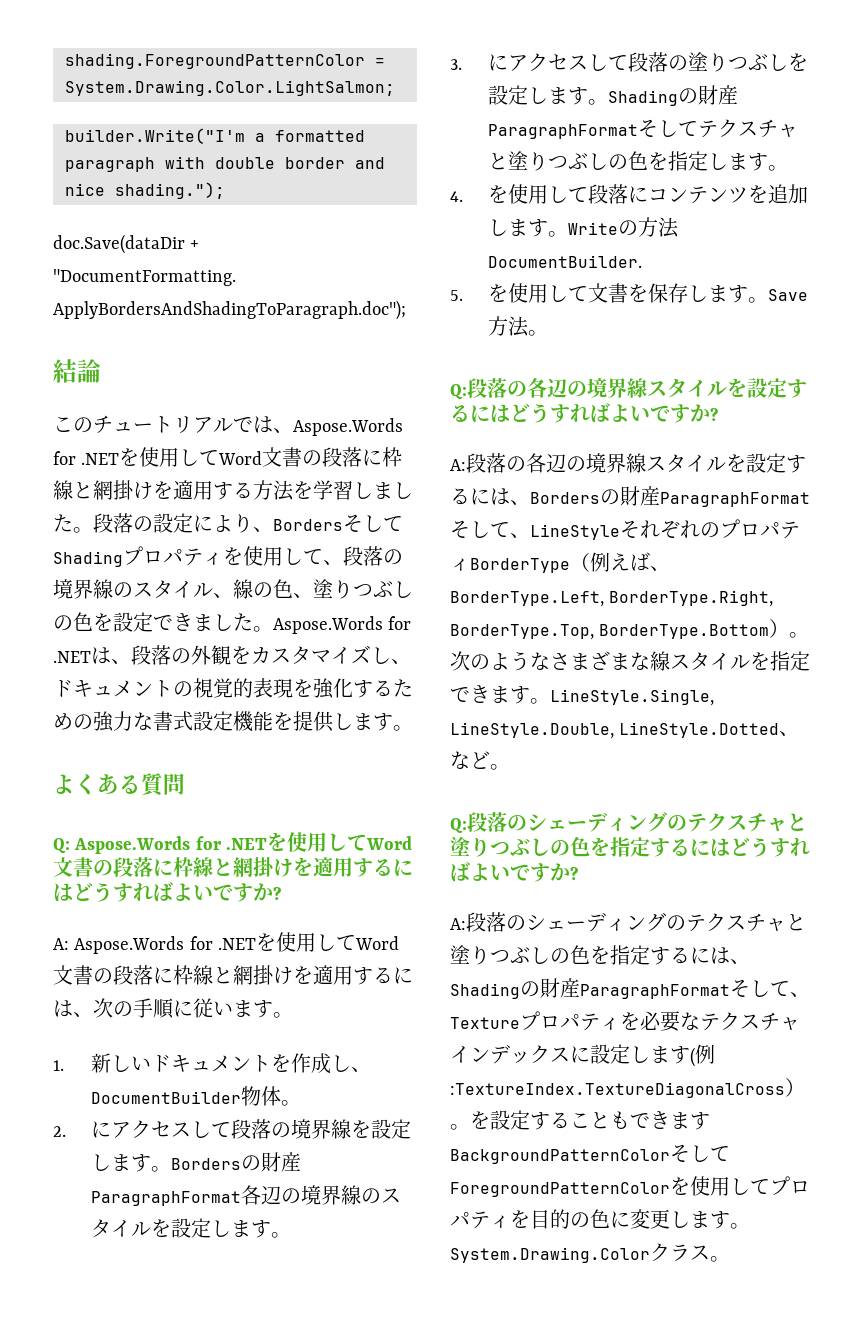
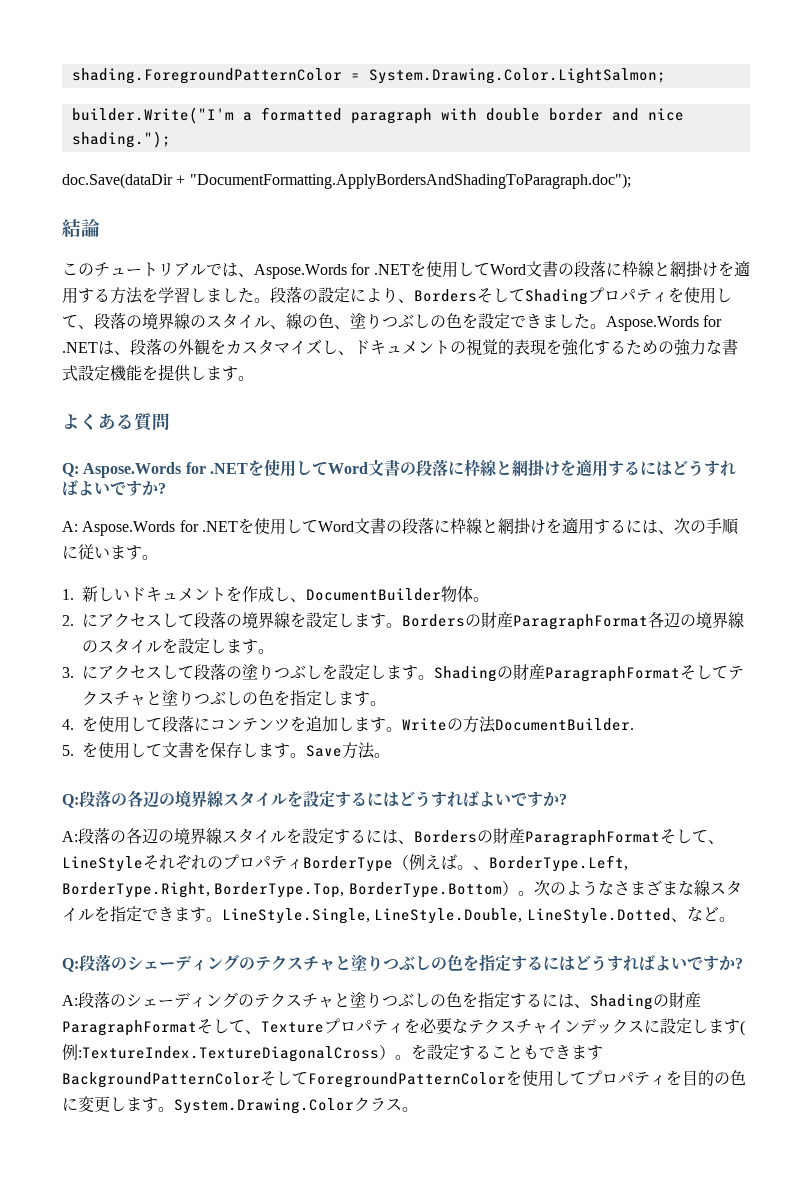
(650, 561) none -> [457,865,473,870] 。

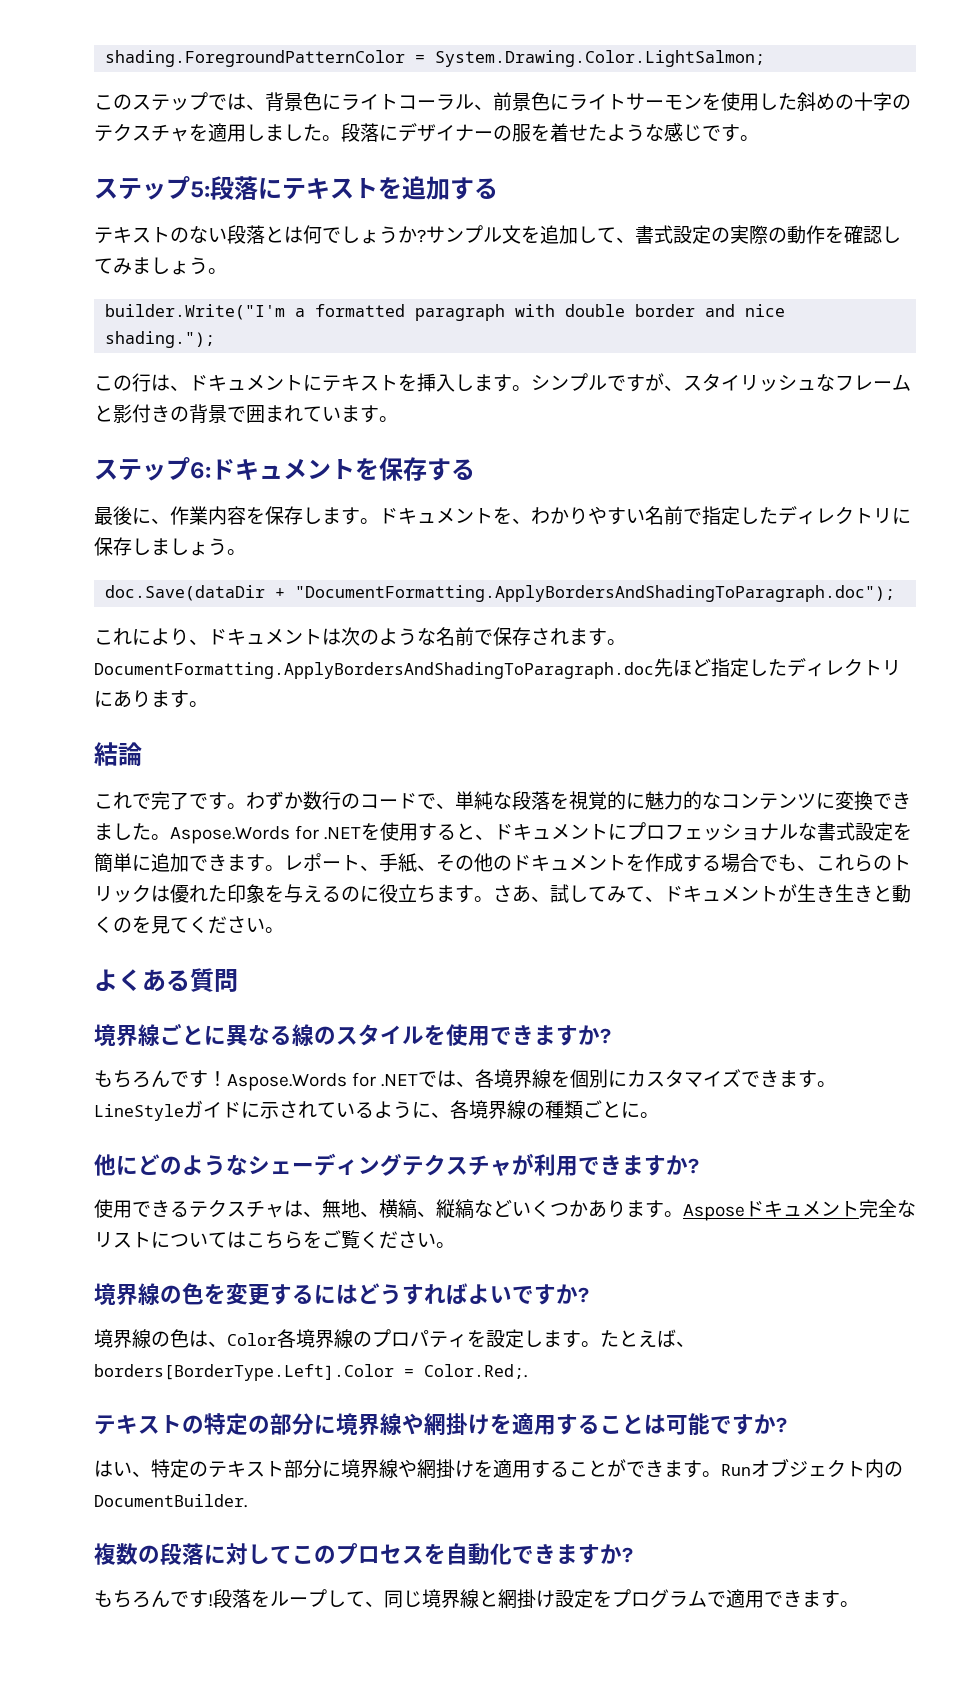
(666, 76) none -> [94,92,911,111] [94,123,759,142] [94,176,498,200] [94,225,901,245] [94,257,227,275] // このステップでは、背景色にライトコーラル、前景色にライトサーモンを使用した斜めの十字のテクスチャを適用しました。段落にデザイナーの服を着せたような感じです。 // ステップ5:段落にテキストを追加する // テキストのない段落とは何でしょうか?サンプル文を追加して、書式設定の実際の動作を確認してみましょう。
[62,173,631,189] [62,219,100,237] [62,260,750,279] [62,286,732,305] [62,312,510,330] doc.Save(dataDir + "DocumentFormatting.ApplyBordersAndShadingToParagraph.doc"); // 結論 // このチュートリアルでは、Aspose.Words for .NETを使用してWord文書の段落に枠線と網掛けを適用する方法を学習しました。段落の設定により、BordersそしてShadingプロパティを使用して、段落の境界線のスタイル、線の色、塗りつぶしの色を設定 -> [94,373,911,392] [94,404,398,423] [94,457,475,481] [94,506,911,525] [94,537,246,556] [105,585,896,602] [94,627,626,646] [94,658,901,679] [94,690,208,708] [94,742,142,766] [94,791,873,811] この行は、ドキュメントにテキストを挿入します。シンプルですが、スタイリッシュなフレームと影付きの背景で囲まれています。 // ステップ6:ドキュメントを保存する // 最後に、作業内容を保存します。ドキュメントを、わかりやすい名前で指定したディレクトリに保存しましょう。 // doc.Save(dataDir + "DocumentFormatting.ApplyBordersAndShadingToParagraph.doc"); // これにより、ドキュメントは次のような名前で保存されます。DocumentFormatting.ApplyBordersAndShadingToParagraph.doc先ほど指定したディレクトリにあります。 // 結論 // これで完了です。わずか数行のコードで、単純な段落を視覚的に魅力的なコンテンツに変換
[98,338,738,356] [62,364,254,382] [62,413,170,432] [62,459,736,478] [62,480,166,496] [62,517,739,536] [62,544,158,560] [62,586,489,603] [62,611,744,630] [82,638,274,654] [62,663,744,682] [82,690,386,706] [62,715,634,733] [62,742,390,759] [62,790,567,808] [62,827,724,846] [62,854,628,872] [62,880,742,898] [62,906,735,924] [62,954,743,972] [62,991,701,1010] [62,1018,745,1036] [62,1044,603,1062] [62,1070,746,1088] [62,1096,402,1114] は、段落の外観をカスタマイズし、ドキュメントの視覚的表現を強化するための強力な書式設定機能を提供します。 // よくある質問 // Q: Aspose.Words for .NETを使用してWord文書の段落に枠線と網掛けを適用するにはどうすればよいですか? // A: Aspose.Words for .NETを使用してWord文書の段落に枠線と網掛けを適用するには、次の手順に従います。 // 1.新しいドキュメントを作成し、DocumentBuilder物体。 // 2.にアクセスして段落の境界線を設定します。Bordersの財産ParagraphFormat各辺の境界線のスタイルを設定します。 // 3.にアクセスして段落の塗りつぶしを設定します。Shadingの財産ParagraphFormatそしてテクスチャと塗りつぶしの色を指定します。 // 4.を使用して段落にコンテンツを追加します。Writeの方法DocumentBuilder. // 5.を使用して文書を保存します。Save方法。 // Q:段落の各辺の境界線スタイルを設定するにはどうすればよいですか? // A:段落の各辺の境界線スタイルを設定するには、Bordersの財産ParagraphFormatそして、LineStyleそれぞれのプロパティBorderType（例えば。、BorderType.Left, BorderType.Right, BorderType.Top, BorderType.Bottom）。次のようなさまざまな線スタイルを指定できます。LineStyle.Single, LineStyle.Double, LineStyle.Dotted、など。 // Q:段落のシェーディングのテクスチャと塗りつぶしの色を指定するにはどうすればよいですか? // A:段落のシェーディングのテクスチャと塗りつぶしの色を指定するには、Shadingの財産ParagraphFormatそして、Textureプロパティを必要なテクスチャインデックスに設定します(例:TextureIndex.TextureDiagonalCross）。を設定することもできますBackgroundPatternColorそしてForegroundPatternColorを使用してプロパティを目的の色に変更します。System.Drawing.Colorクラス -> [361,822,913,841] [94,853,911,873] [94,884,911,903] [94,916,284,934] [94,968,238,992] [94,1023,611,1047] [94,1069,837,1091] [94,1100,659,1121] [94,1153,699,1176] [94,1199,916,1221] [94,1230,455,1249] [94,1283,589,1306] [94,1329,695,1348] [94,1364,527,1381] [94,1413,787,1436] [94,1458,903,1479] [94,1494,247,1508] [94,1543,633,1565] [94,1589,840,1609] を使用すると、ドキュメントにプロフェッショナルな書式設定を簡単に追加できます。レポート、手紙、その他のドキュメントを作成する場合でも、これらのトリックは優れた印象を与えるのに役立ちます。さあ、試してみて、ドキュメントが生き生きと動くのを見てください。 // よくある質問 // 境界線ごとに異なる線のスタイルを使用できますか? // もちろんです！Aspose.Words for .NETでは、各境界線を個別にカスタマイズできます。LineStyleガイドに示されているように、各境界線の種類ごとに。 // 他にどのようなシェーディングテクスチャが利用できますか? // 使用できるテクスチャは、無地、横縞、縦縞などいくつかあります。Asposeドキュメント完全なリストについてはこちらをご覧ください。 // 境界線の色を変更するにはどうすればよいですか? // 境界線の色は、Color各境界線のプロパティを設定します。たとえば、borders[BorderType.Left].Color = Color.Red;. // テキストの特定の部分に境界線や網掛けを適用することは可能ですか? // はい、特定のテキスト部分に境界線や網掛けを適用することができます。Runオブジェクト内のDocumentBuilder. // 複数の段落に対してこのプロセスを自動化できますか? // もちろんです!段落をループして、同じ境界線と網掛け設定をプログラムで適用できます

